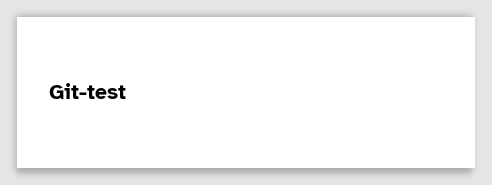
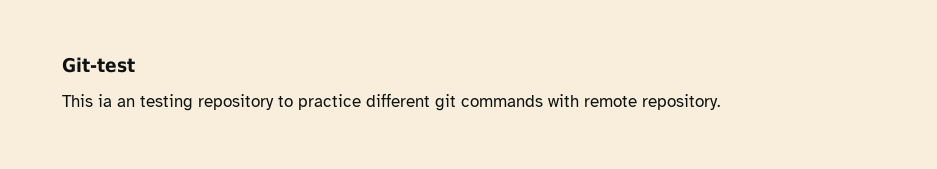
(126, 91) none -> [62,93,720,111] // This ia an testing repository to practice different git commands with remote repository.

